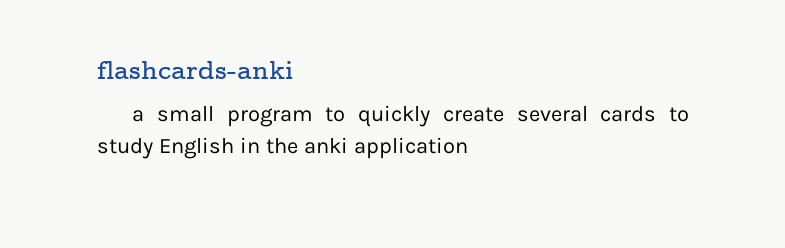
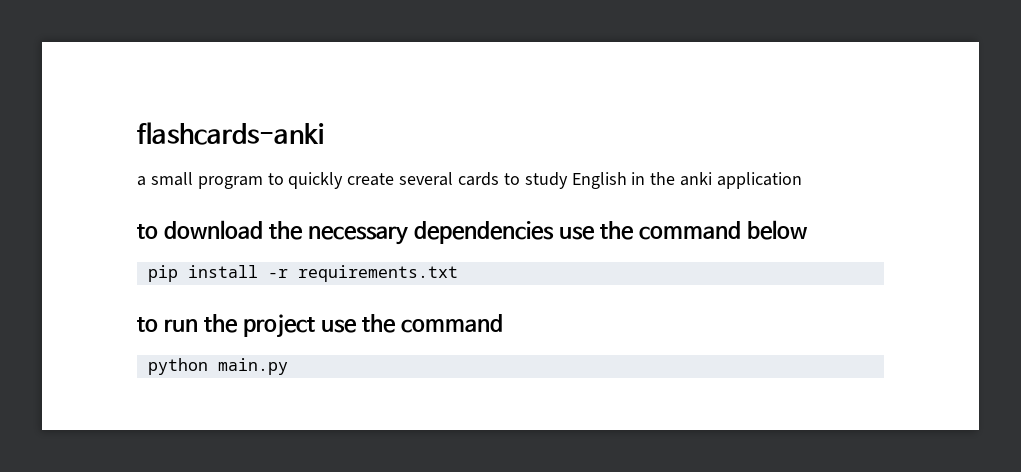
(468, 148) none -> [137,220,808,245] [147,265,458,282] [137,314,503,338] [147,358,288,375] // to download the necessary dependencies use the command below // pip install -r requirements.txt // to run the project use the command // python main.py

